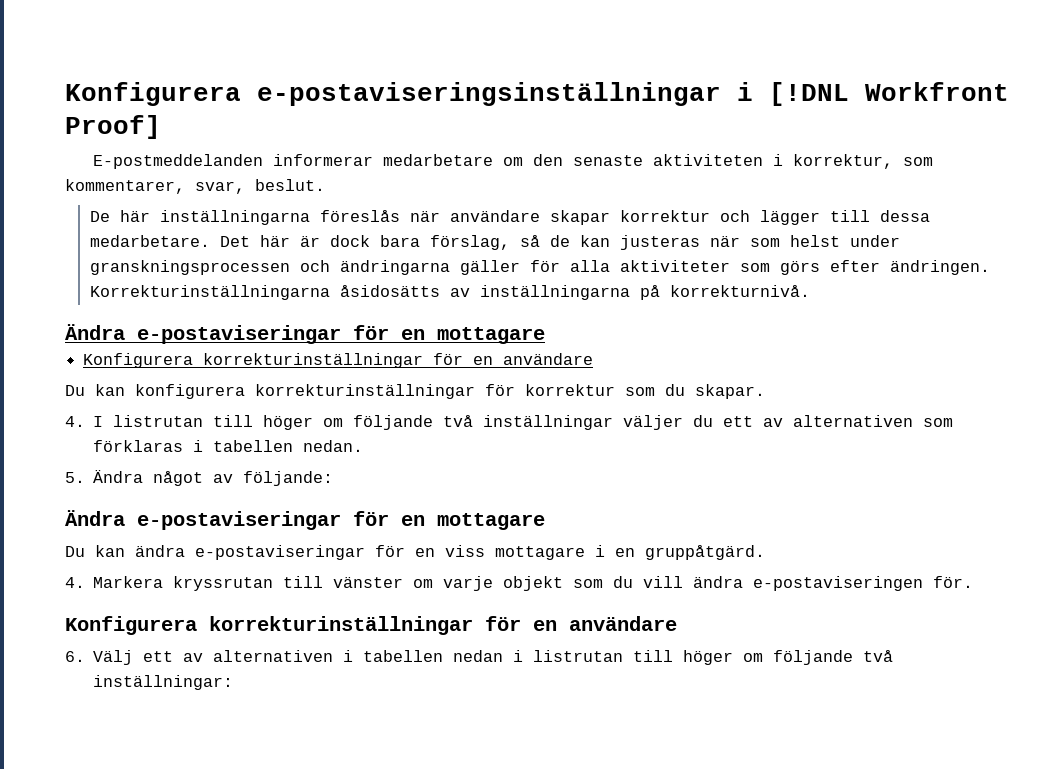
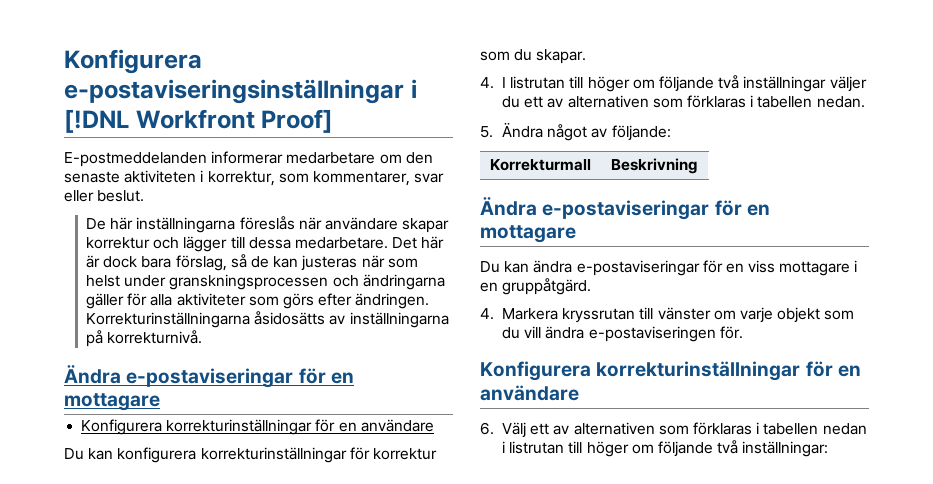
[195,181,245,194] svar, -> [414,173,445,183] [64,190,94,202] svar eller
(334, 478) none -> [489,159,591,171] [610,158,697,174] // Korrekturmall | Beskrivning
(334, 656) none -> [658,422,753,435] som förklaras

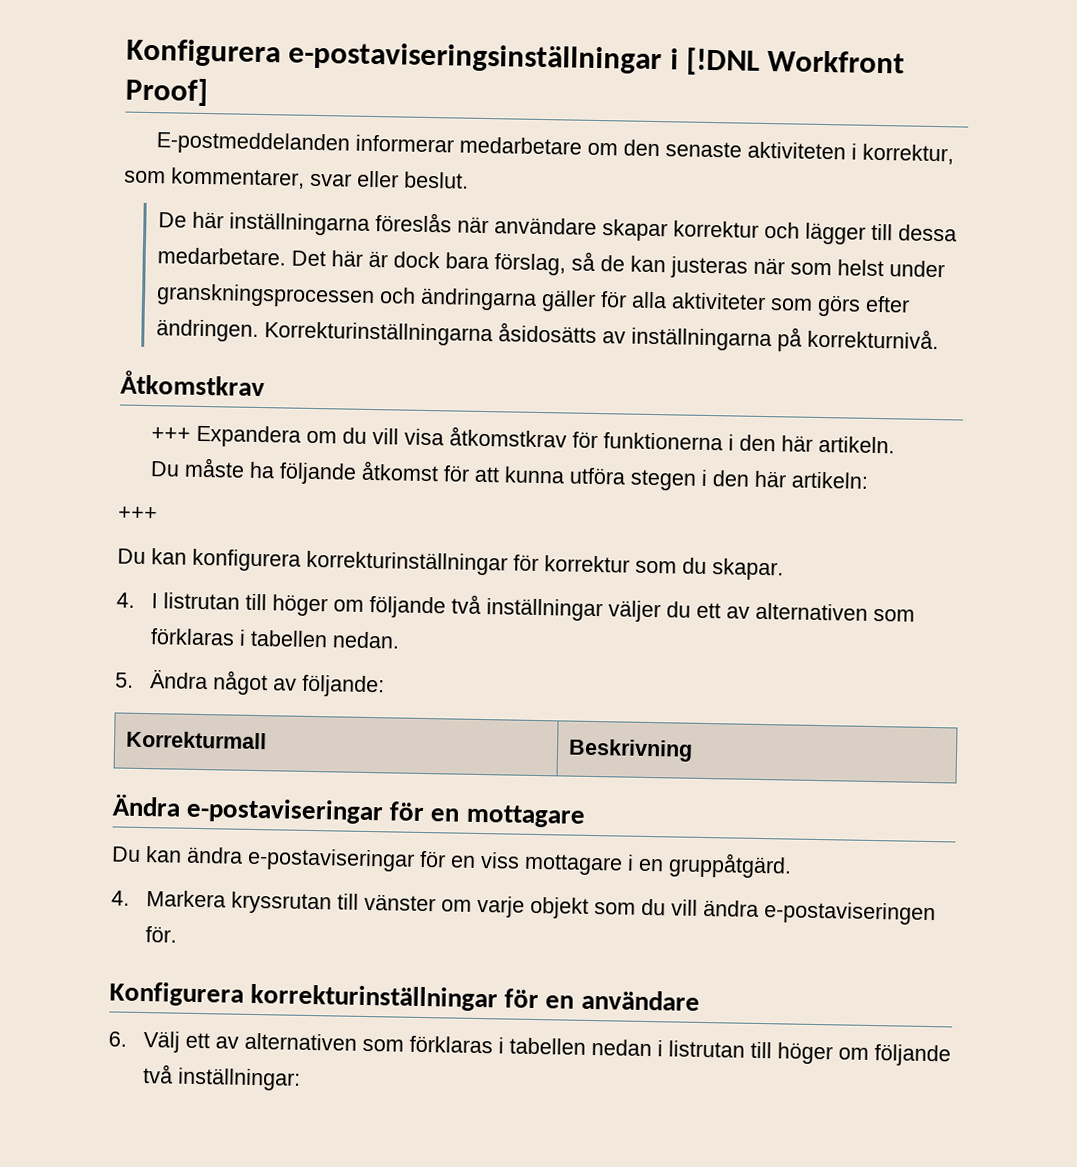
[64,365,354,388] [64,393,160,411] [81,419,434,435] Ändra e-postaviseringar för en mottagare // Konfigurera korrekturinställningar för en användare -> [120,370,265,397] [150,424,895,454] [149,457,869,491] [118,506,158,521] Åtkomstkrav // +++ Expandera om du vill visa åtkomstkrav för funktionerna i den här artikeln. // Du måste ha följande åtkomst för att kunna utföra stegen i den här artikeln: // +++

